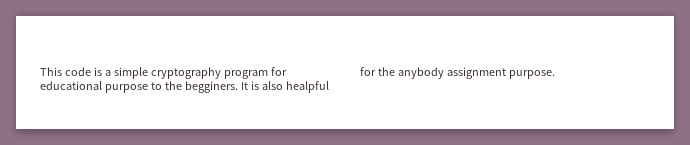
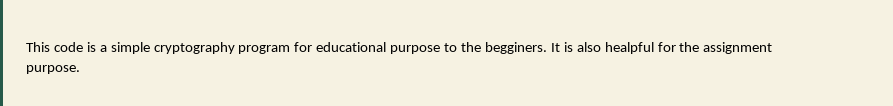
[397,67,444,79] anybody -> (700, 47) none

